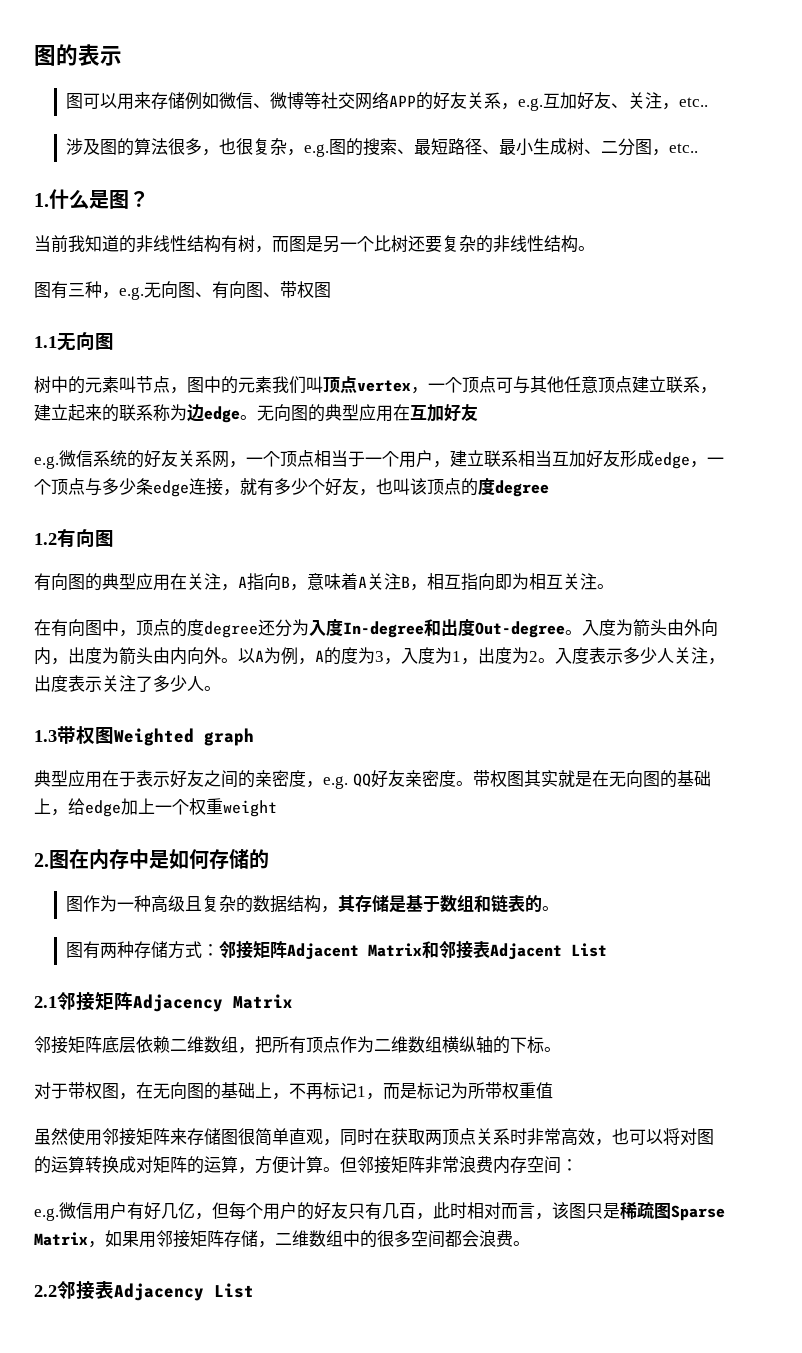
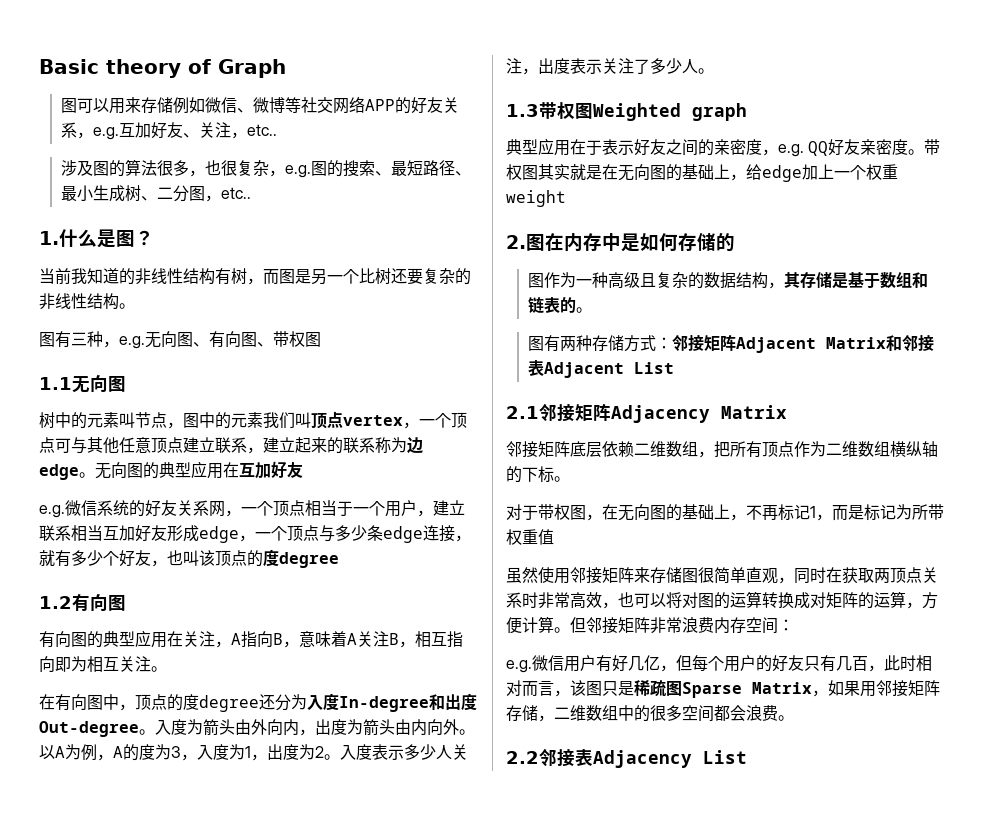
[34,44,122,66] 图的表示 -> [39,59,286,78] Basic theory of Graph

